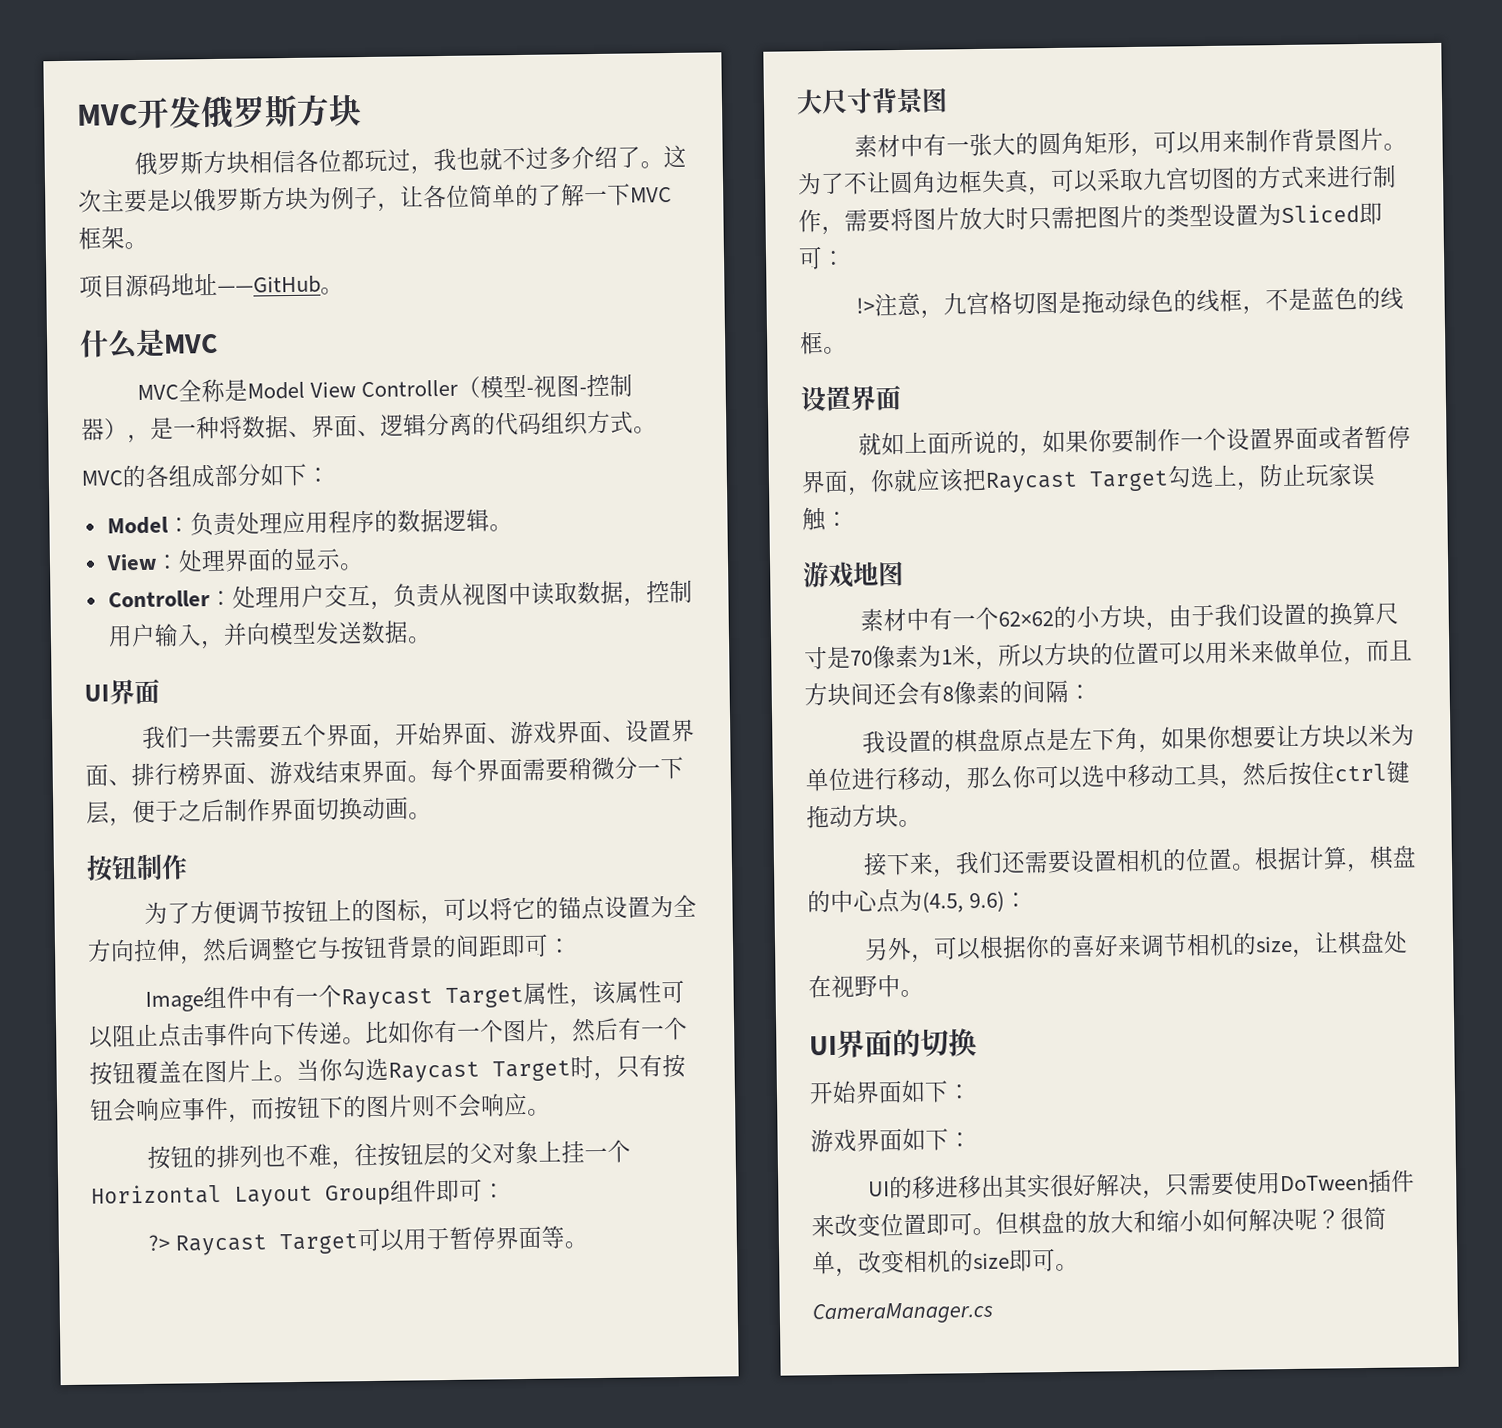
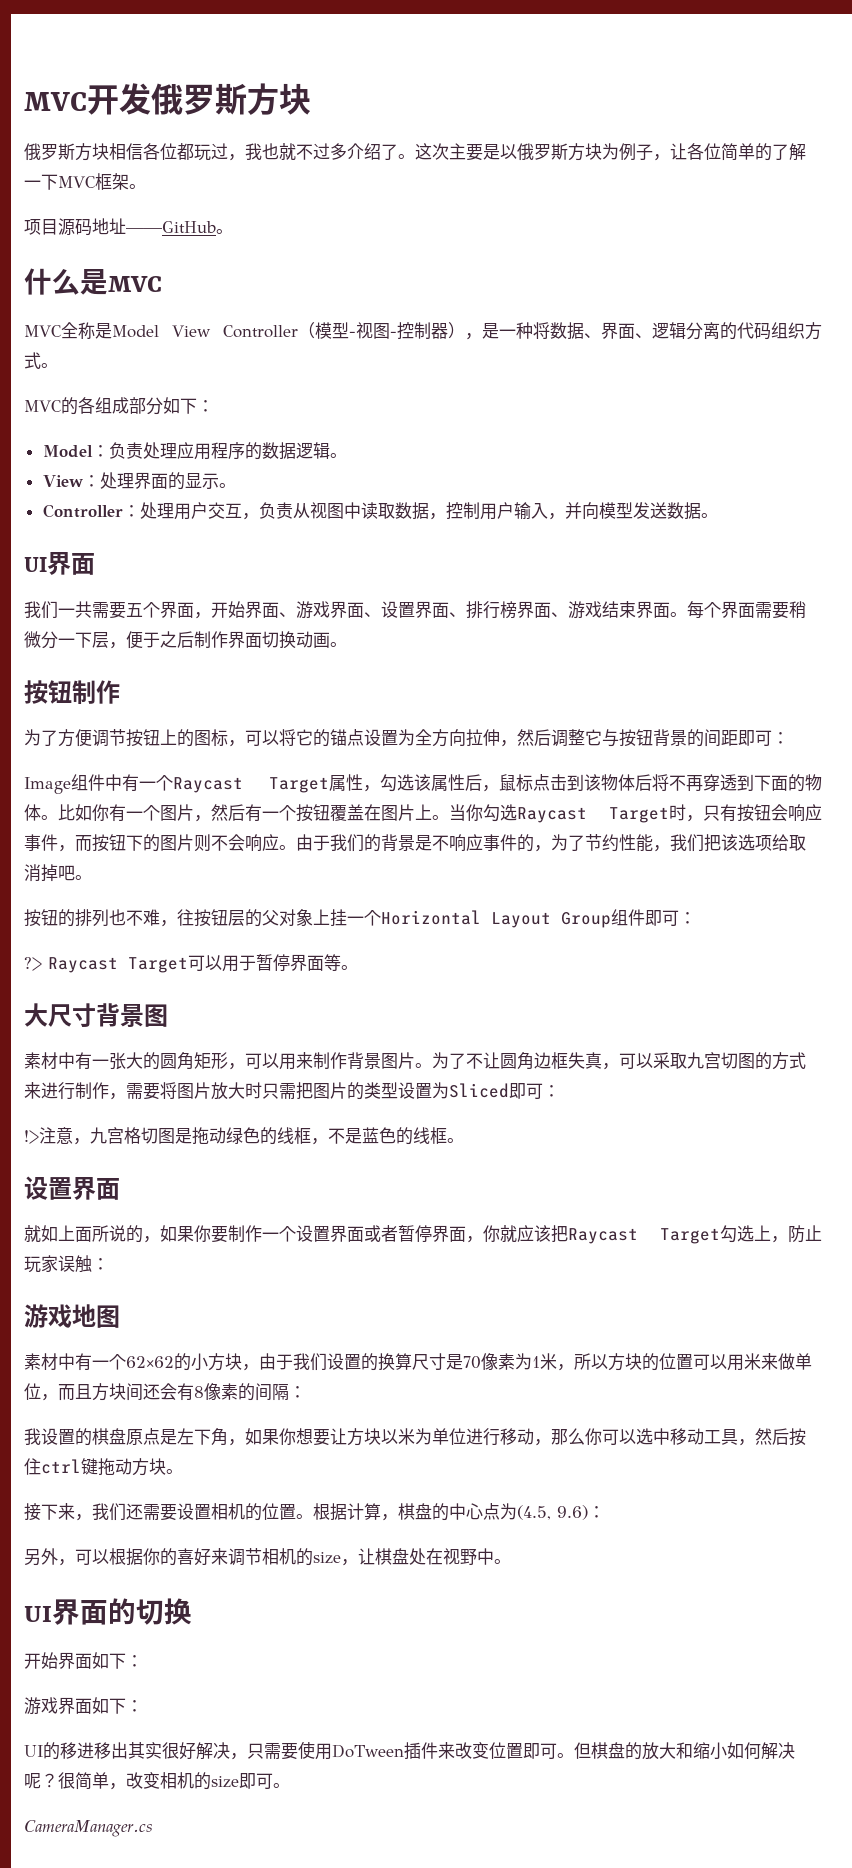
[591,979,685,1006] [89,1021,343,1049] 该属性可以阻止点击事件向下传递 -> [380,774,822,792] [24,804,41,821] 勾选该属性后，鼠标点击到该物体后将不再穿透到下面的物体
(551, 1112) none -> [296,834,806,852] [24,864,92,882] 由于我们的背景是不响应事件的，为了节约性能，我们把该选项给取消掉吧。

